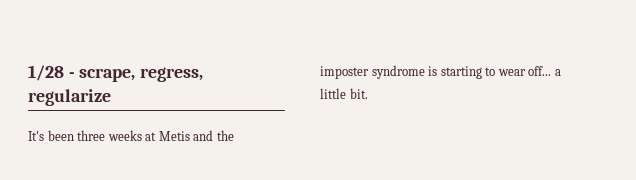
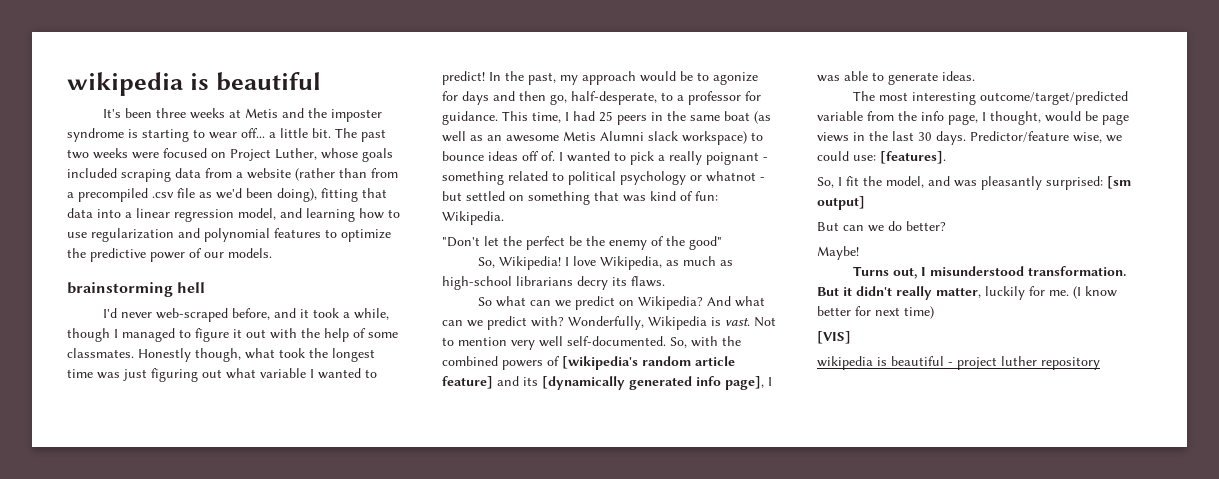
[28,65,204,82] [28,89,111,106] 1/28 - scrape, regress, regularize -> [67,72,321,96] wikipedia is beautiful
(368, 93) none -> [335,128,386,142] [67,148,393,162] [67,168,398,182] [67,188,387,202] [67,208,400,222] [67,228,391,242] [67,248,272,262] [67,282,206,297] [103,308,390,322] [67,328,398,342] [67,348,375,362] [67,368,377,382] [442,71,758,85] [442,91,761,105] [442,111,771,125] [442,131,763,145] [442,151,768,165] [442,171,765,185] [442,191,718,205] [442,211,504,225] [442,236,722,250] [478,256,734,270] [442,276,665,290] [478,296,766,310] [442,316,776,330] [442,336,741,350] [442,356,735,370] [442,376,772,390] [817,71,975,85] [853,91,1129,105] [817,111,1129,125] [817,131,1122,145] [817,151,946,164] [817,176,1131,190] [817,196,865,210] [817,221,946,232] [817,246,859,260] [853,266,1127,279] [817,286,1117,300] [817,306,934,319] [817,331,851,344] [817,356,1100,370] The past two weeks were focused on Project Luther, whose goals included scraping data from a website (rather than from a precompiled .csv file as we'd been doing), fitting that data into a linear regression model, and learning how to use regularization and polynomial features to optimize the predictive power of our models. // brainstorming hell // I'd never web-scraped before, and it took a while, though I managed to figure it out with the help of some classmates. Honestly though, what took the longest time was just figuring out what variable I wanted to predict! In the past, my approach would be to agonize for days and then go, half-desperate, to a professor for guidance. This time, I had 25 peers in the same boat (as well as an awesome Metis Alumni slack workspace) to bounce ideas off of. I wanted to pick a really poignant - something related to political psychology or whatnot - but settled on something that was kind of fun: Wikipedia. // "Don't let the perfect be the enemy of the good" // So, Wikipedia! I love Wikipedia, as much as high-school librarians decry its flaws. // So what can we predict on Wikipedia? And what can we predict with? Wonderfully, Wikipedia is vast. Not to mention very well self-documented. So, with the combined powers of [wikipedia's random article feature] and its [dynamically generated info page], I was able to generate ideas. // The most interesting outcome/target/predicted variable from the info page, I thought, would be page views in the last 30 days. Predictor/feature wise, we could use: [features]. // So, I fit the model, and was pleasantly surprised: [sm output] // But can we do better? // Maybe! // Turns out, I misunderstood transformation. But it didn't really matter, luckily for me. (I know better for next time) // [VIS] // wikipedia is beautiful - project luther repository

